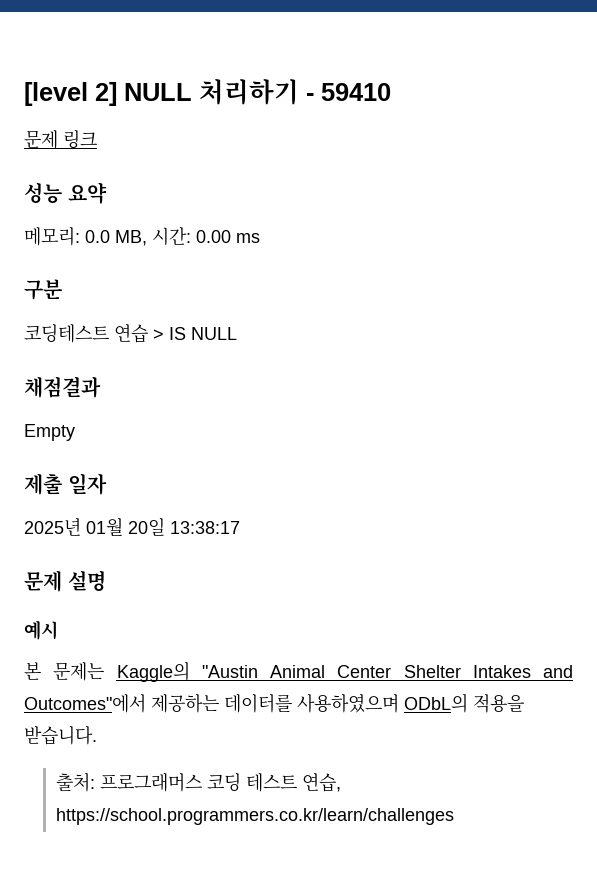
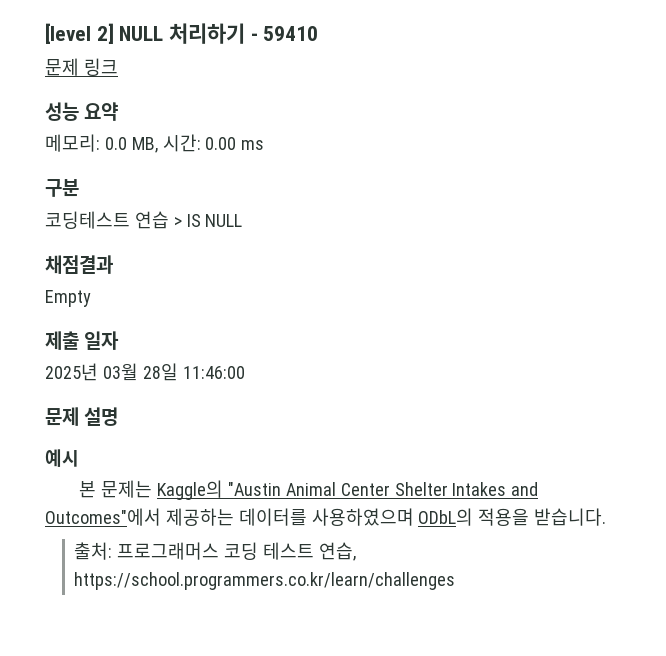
[86,518,240,536] 01월 20일 13:38:17 -> [102,363,245,381] 03월 28일 11:46:00

